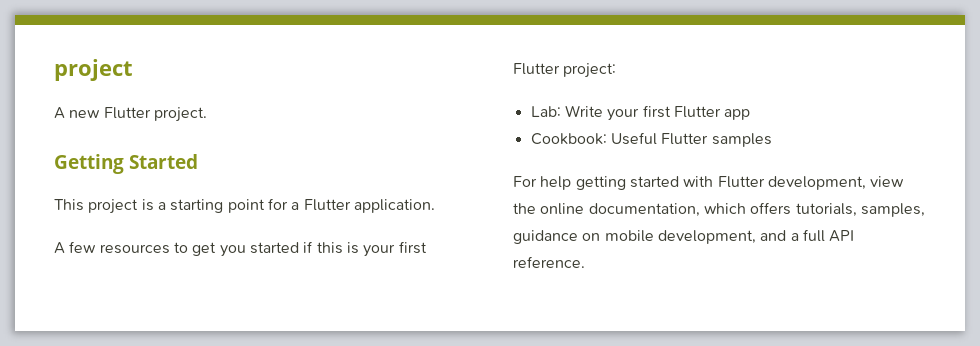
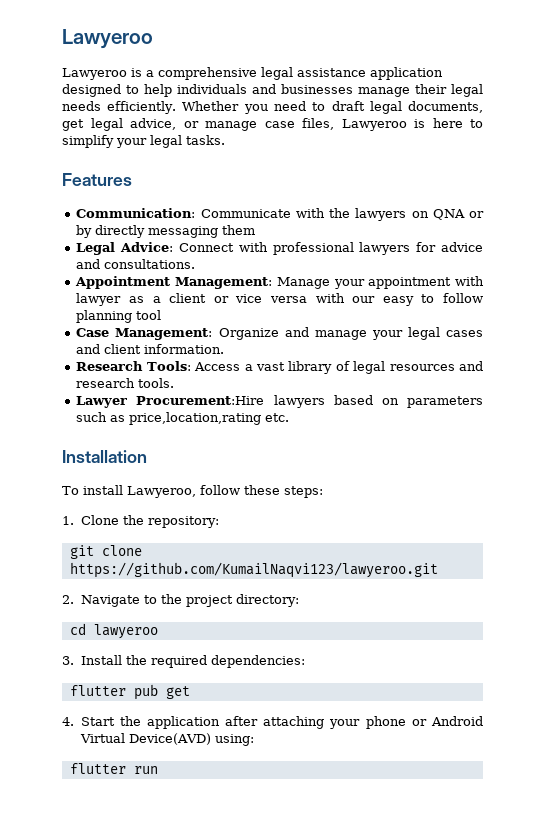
[54,59,133,81] [54,107,207,122] [54,154,199,174] [54,198,435,214] [54,241,427,257] [513,63,617,78] [530,105,751,121] [530,132,772,147] [513,176,905,190] [513,202,925,217] [513,229,855,244] [513,256,585,268] project // A new Flutter project. // Getting Started // This project is a starting point for a Flutter application. // A few resources to get you started if this is your first Flutter project: // Lab: Write your first Flutter app // Cookbook: Useful Flutter samples // For help getting started with Flutter development, view the online documentation, which offers tutorials, samples, guidance on mobile development, and a full API reference. -> [62,29,153,49] [62,67,443,80] [62,84,483,97] [62,101,483,114] [62,118,483,131] [62,135,225,148] [62,173,132,186] [76,208,484,221] [76,225,256,238] [76,242,483,255] [76,259,196,269] [75,276,484,289] [76,293,484,306] [76,310,162,323] [76,327,483,340] [76,344,225,354] [76,361,483,374] [76,378,175,388] [76,395,483,408] [76,412,290,425] [62,450,147,463] [62,485,323,498] [62,515,219,528] [69,545,142,559] [69,562,438,578] [62,594,299,607] [69,623,158,639] [62,655,305,668] [69,684,190,700] [62,716,483,729] [79,733,254,746] [69,763,158,774] Lawyeroo // Lawyeroo is a comprehensive legal assistance application designed to help individuals and businesses manage their legal needs efficiently. Whether you need to draft legal documents, get legal advice, or manage case files, Lawyeroo is here to simplify your legal tasks. // Features // Communication: Communicate with the lawyers on QNA or by directly messaging them // Legal Advice: Connect with professional lawyers for advice and consultations. // Appointment Management: Manage your appointment with lawyer as a client or vice versa with our easy to follow planning tool // Case Management: Organize and manage your legal cases and client information. // Research Tools: Access a vast library of legal resources and research tools. // Lawyer Procurement:Hire lawyers based on parameters such as price,location,rating etc. // Installation // To install Lawyeroo, follow these steps: // 1. Clone the repository: // git clone https://github.com/KumailNaqvi123/lawyeroo.git // 2. Navigate to the project directory: // cd lawyeroo // 3. Install the required dependencies: // flutter pub get // 4. Start the application after attaching your phone or Android Virtual Device(AVD) using: // flutter run

